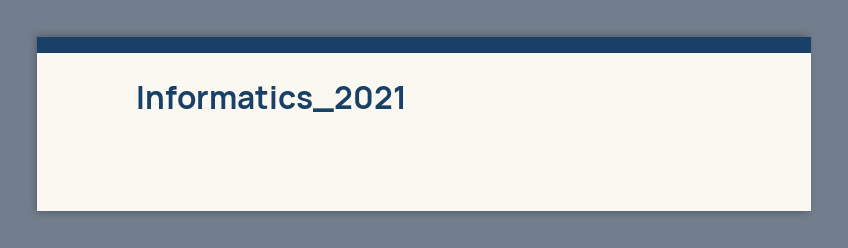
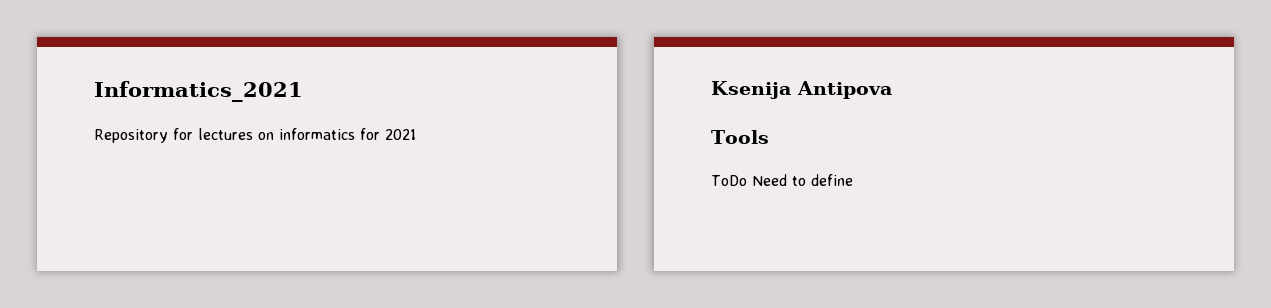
(407, 99) none -> [94,128,416,143] [711,81,892,99] [711,130,769,144] [711,174,853,186] // Repository for lectures on informatics for 2021 // Ksenija Antipova // Tools // ToDo Need to define

